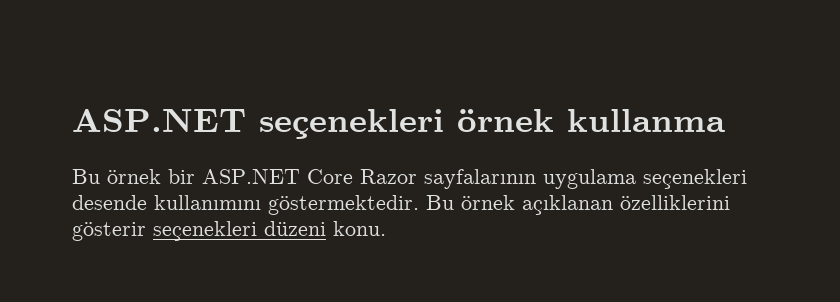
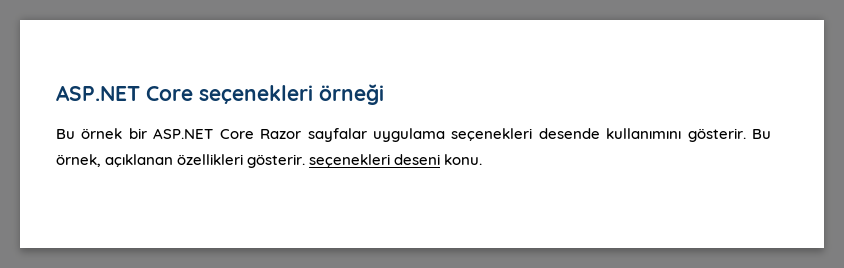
[72,109,725,139] ASP.NET seçenekleri örnek kullanma -> [56,84,384,105] ASP.NET Core seçenekleri örneği
[424,169,536,189] sayfalarının -> [307,128,367,142] sayfalar
[268,195,730,215] [72,221,326,241] göstermektedir. Bu örnek açıklanan özelliklerini gösterir seçenekleri düzeni -> [687,128,771,142] [56,154,441,168] gösterir. Bu örnek, açıklanan özellikleri gösterir. seçenekleri deseni

